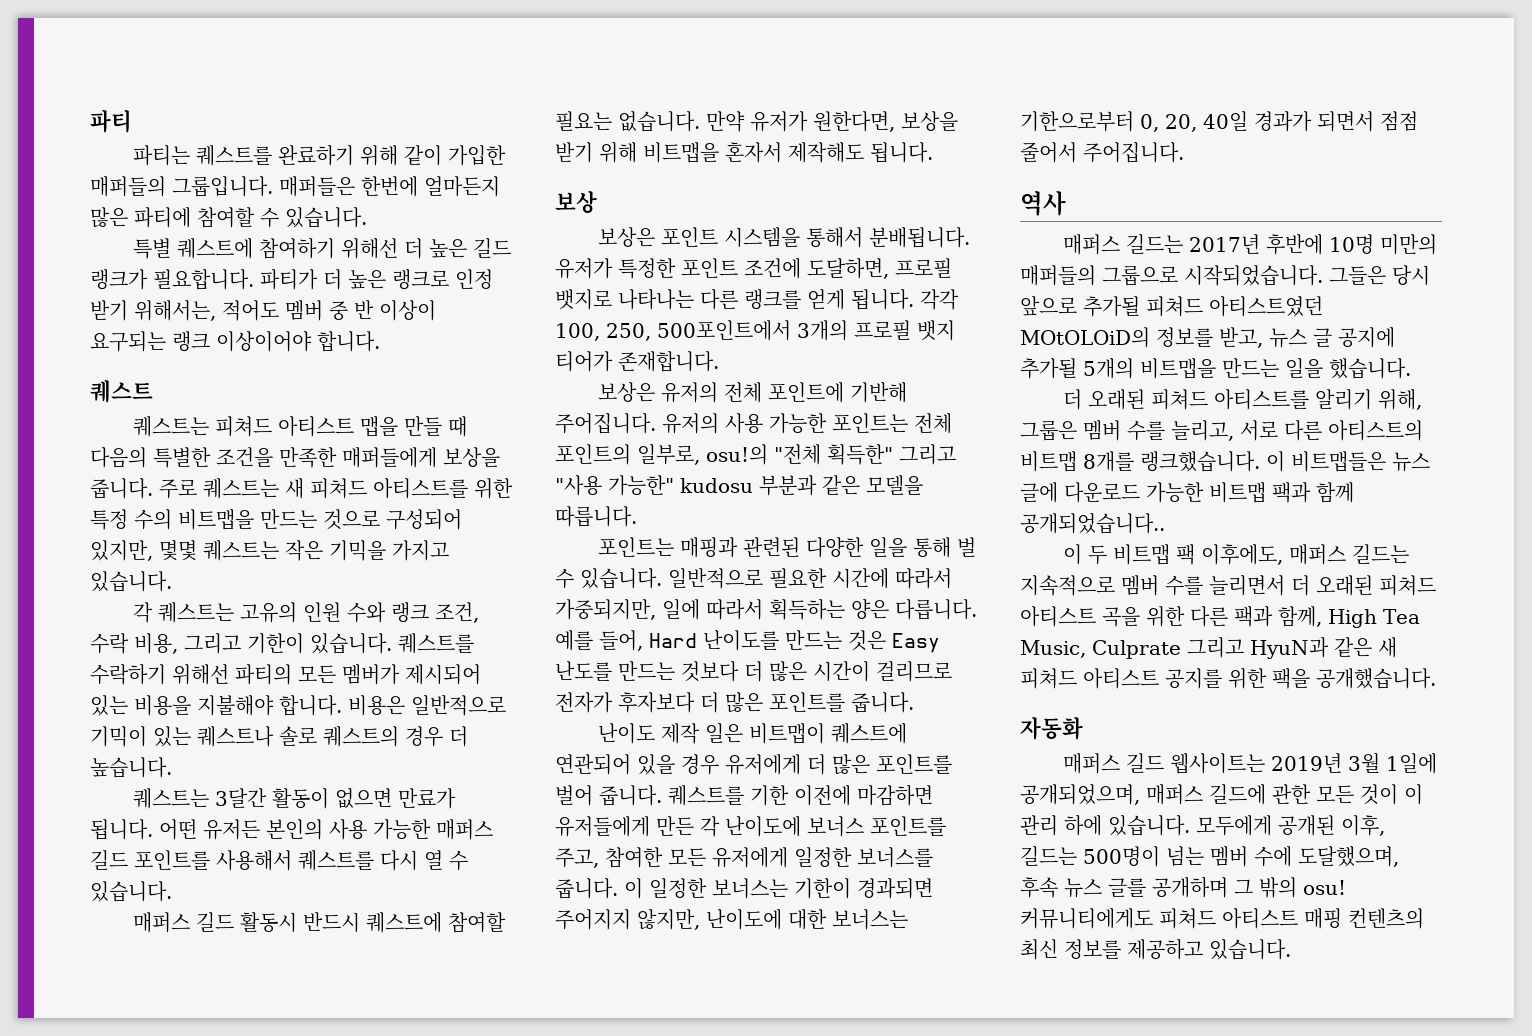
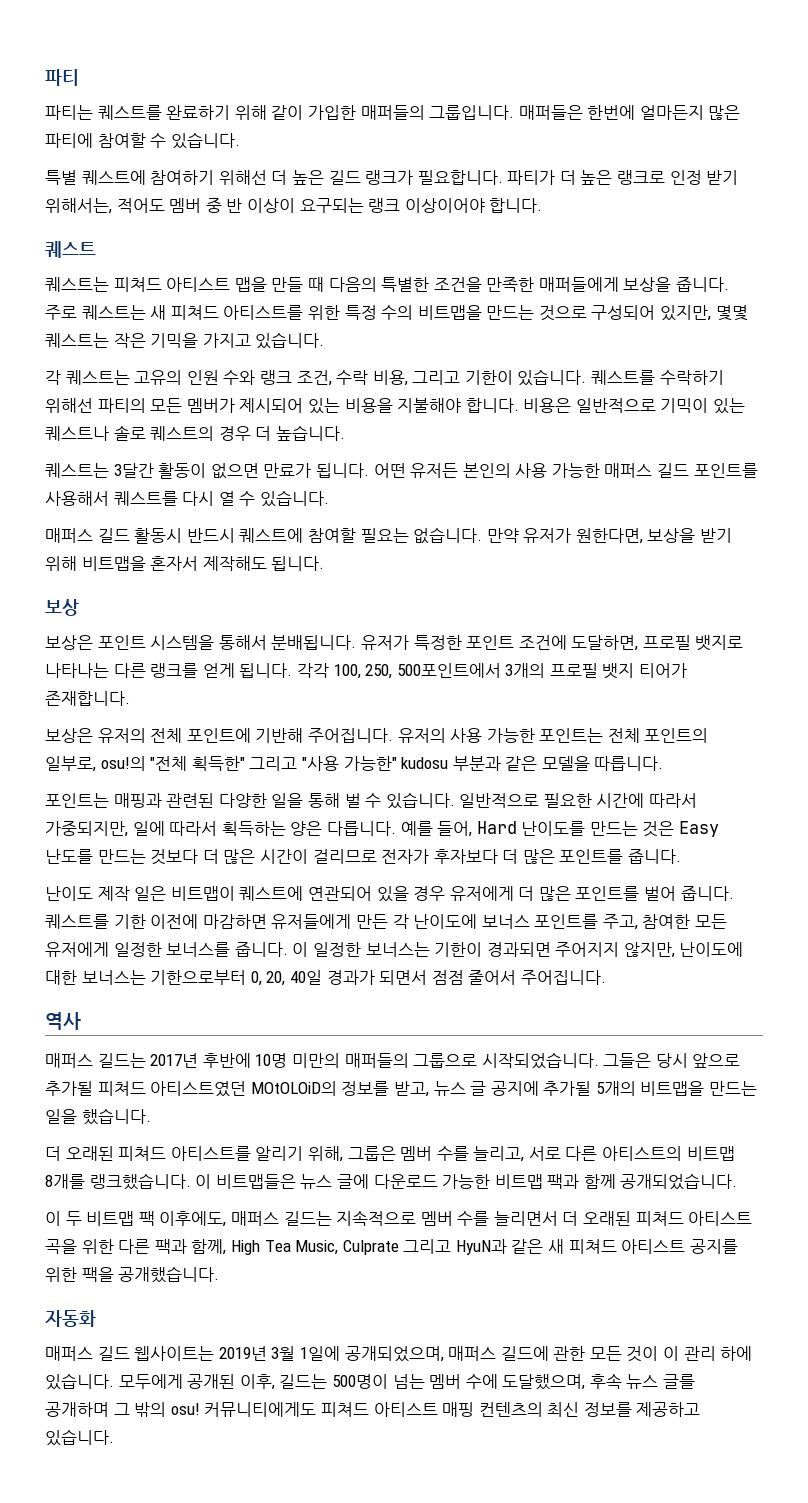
[1020,513,1165,534] 공개되었습니다.. -> [620,1173,738,1190] 공개되었습니다.

